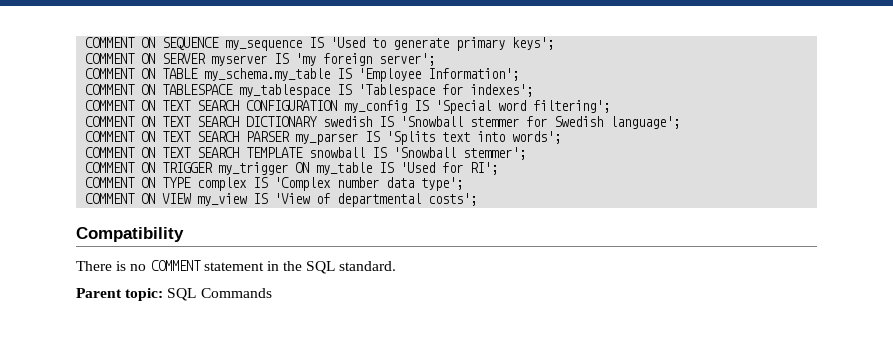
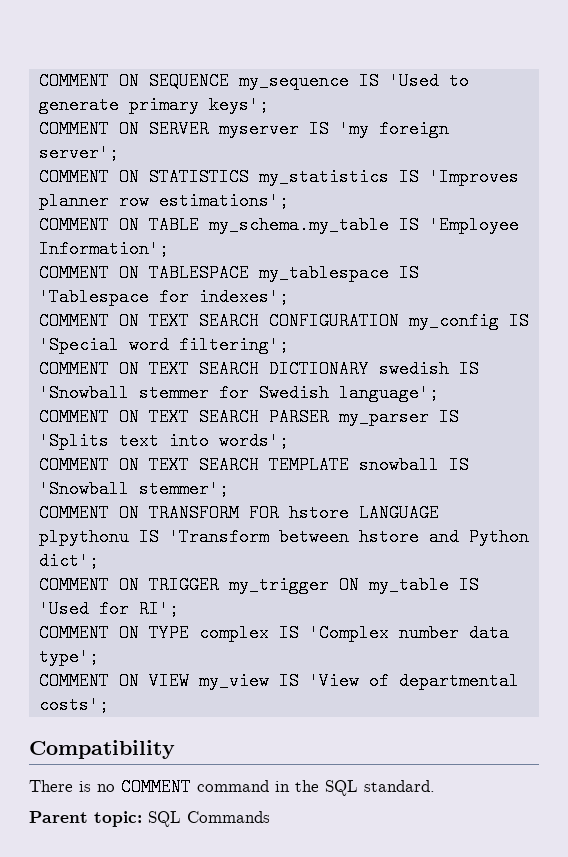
(436, 59) none -> [38,168,519,186] [38,192,289,210] // COMMENT ON STATISTICS my_statistics IS 'Improves planner row estimations';
(527, 153) none -> [38,504,439,522] [38,528,529,546] [38,552,99,570] // COMMENT ON TRANSFORM FOR hstore LANGUAGE plpythonu IS 'Transform between hstore and Python dict';
[203,262,264,271] statement -> [197,780,269,792] command

